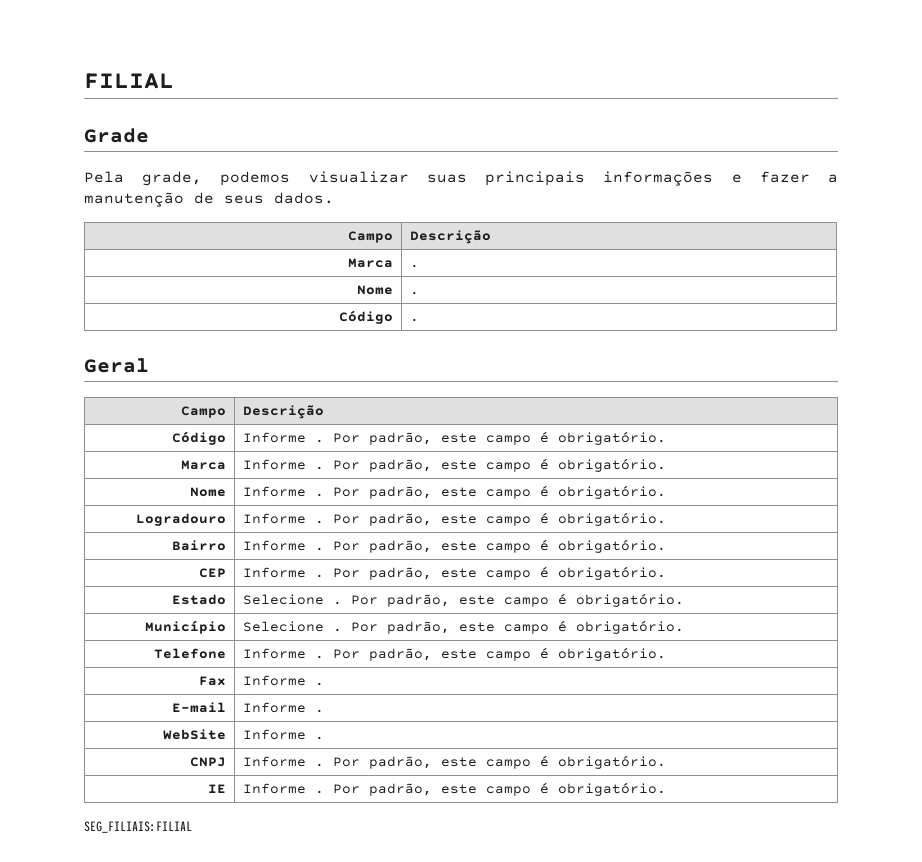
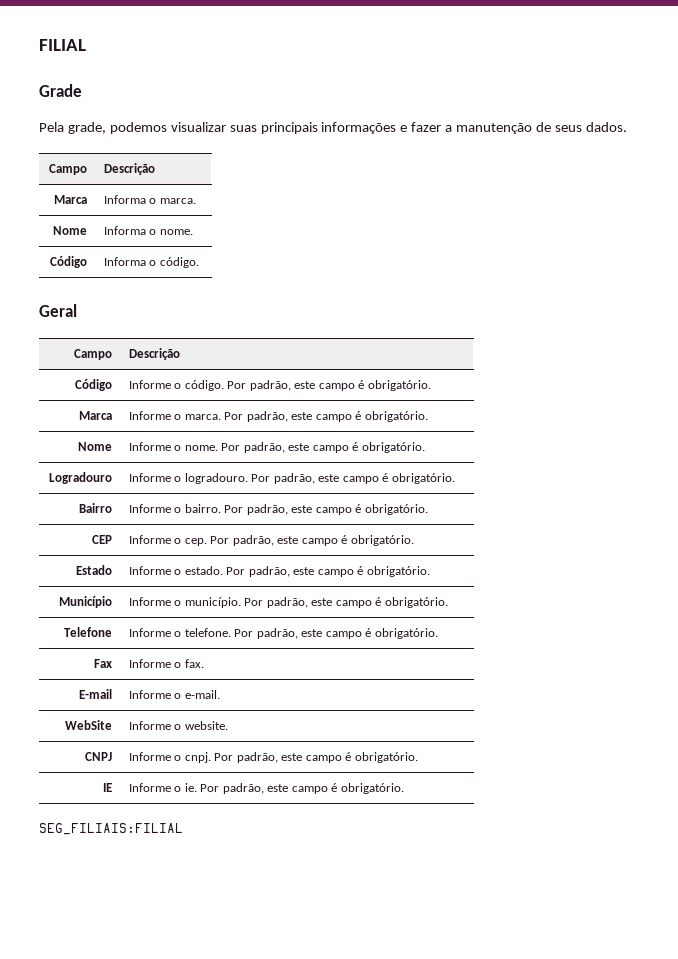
[409,264,419,268] [357,285,394,295] [409,291,419,295] [339,310,394,324] [409,318,419,322] . // Nome | . // Código | . -> [103,195,196,204] [53,226,88,235] [103,226,193,235] [50,256,88,268] [103,257,199,268] Informa o marca. // Nome | Informa o nome. // Código | Informa o código.
[314,439,324,443] . -> [174,380,224,391] o código.
[314,466,324,470] . -> [174,414,221,420] o marca.
[314,493,324,497] . -> [174,445,218,451] o nome.
[314,520,324,524] . -> [174,473,248,484] o logradouro.
[314,547,324,551] . -> [174,504,221,513] o bairro.
[314,574,324,578] . -> [174,538,207,546] o cep.
[242,594,342,605] Selecione . -> [128,566,223,575] Informe o estado.
[242,621,342,632] Selecione . -> [128,597,241,608] Informe o município.
[314,655,324,659] . -> [174,628,231,637] o telefone.
[314,682,324,686] . -> [174,659,204,668] o fax.
[314,709,324,713] . -> [174,690,220,699] o e-mail.
[314,736,324,740] . -> [174,721,228,730] o website.
[314,763,324,767] . -> [174,752,211,763] o cnpj.
[314,790,324,794] . -> [174,783,197,792] o ie.

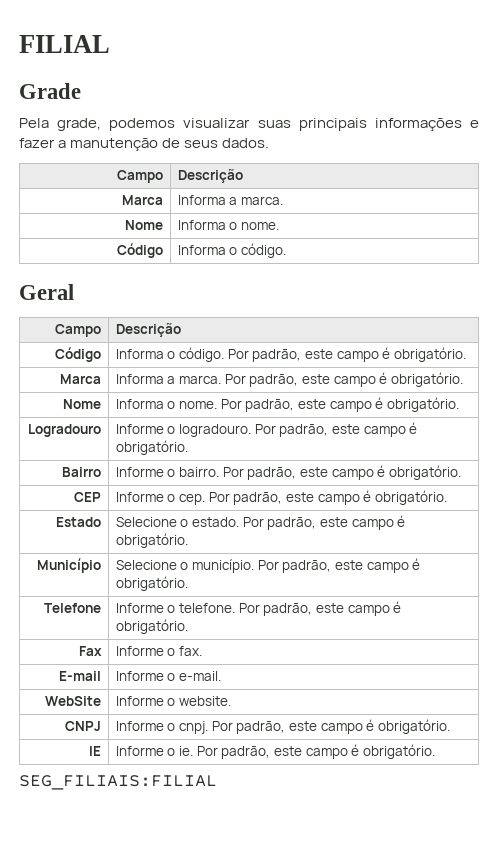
[149,198,157,204] o -> [229,197,238,205] a
[128,380,171,389] Informe -> [115,349,164,359] Informa
[128,411,182,420] Informe o -> [115,374,176,384] Informa a
[128,442,171,451] Informe -> [115,399,164,409] Informa
[128,566,171,575] Informe -> [115,517,177,527] Selecione
[128,597,171,606] Informe -> [115,560,177,570] Selecione

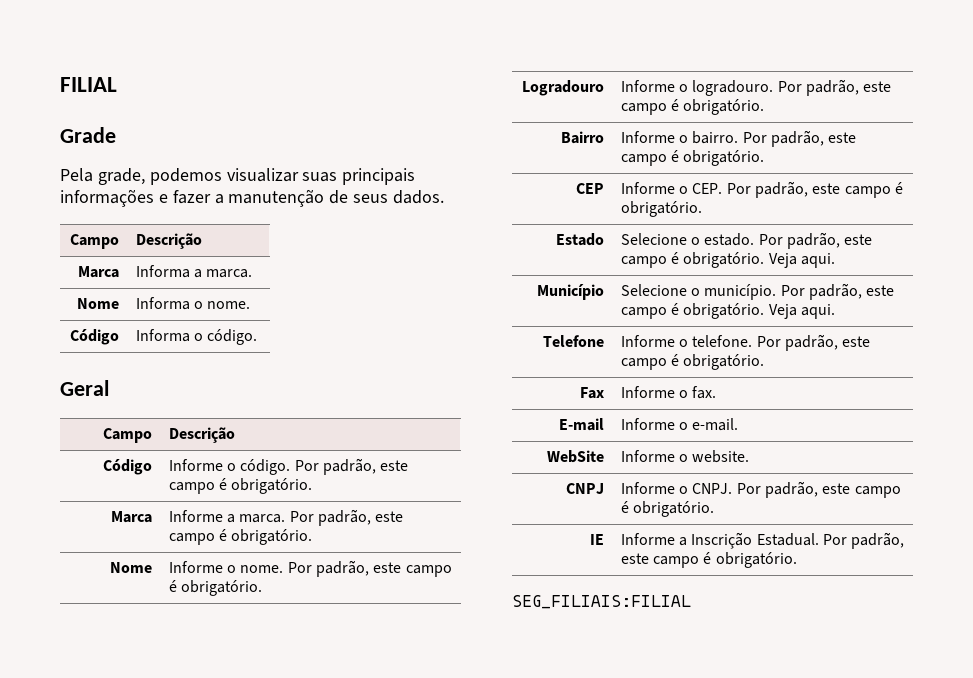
[115,349,164,359] Informa -> [168,459,223,471] Informe
[115,374,164,384] Informa -> [168,510,223,522] Informe
[115,399,164,409] Informa -> [168,561,223,573] Informe
[179,494,206,505] cep. -> [692,183,723,194] CEP.
(188, 540) none -> [768,253,835,268] Veja aqui.
(188, 583) none -> [768,304,835,319] Veja aqui.
[179,721,209,734] cnpj. -> [692,483,733,494] CNPJ.
[167,746,194,756] o ie. -> [678,532,819,549] a Inscrição Estadual.

